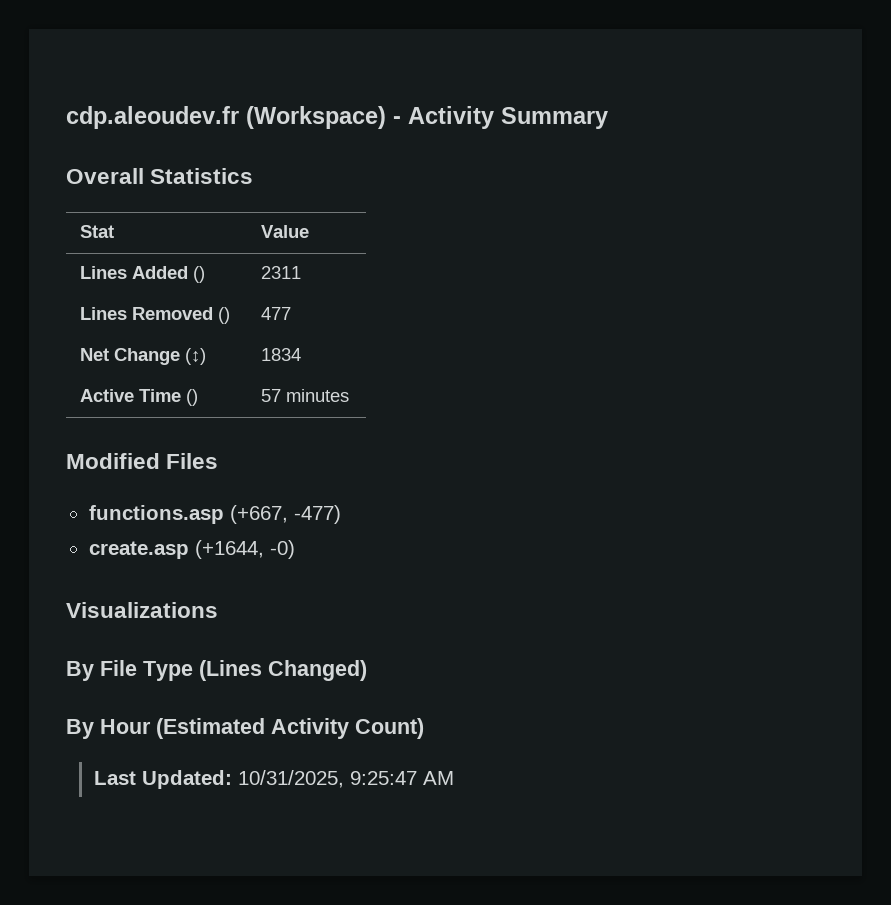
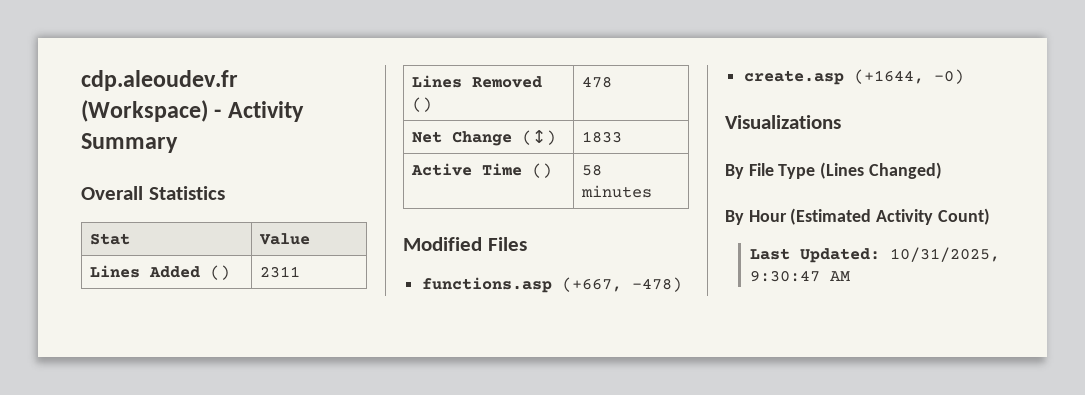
[260,307,291,320] 477 -> [581,76,612,88] 478
[260,348,301,361] 1834 -> [581,131,622,143] 1833
[260,389,281,402] 57 -> [581,164,602,176] 58
[293,505,341,524] -477) -> [631,277,682,292] -478)
[349,771,417,785] 9:25:47 -> [749,270,820,282] 9:30:47

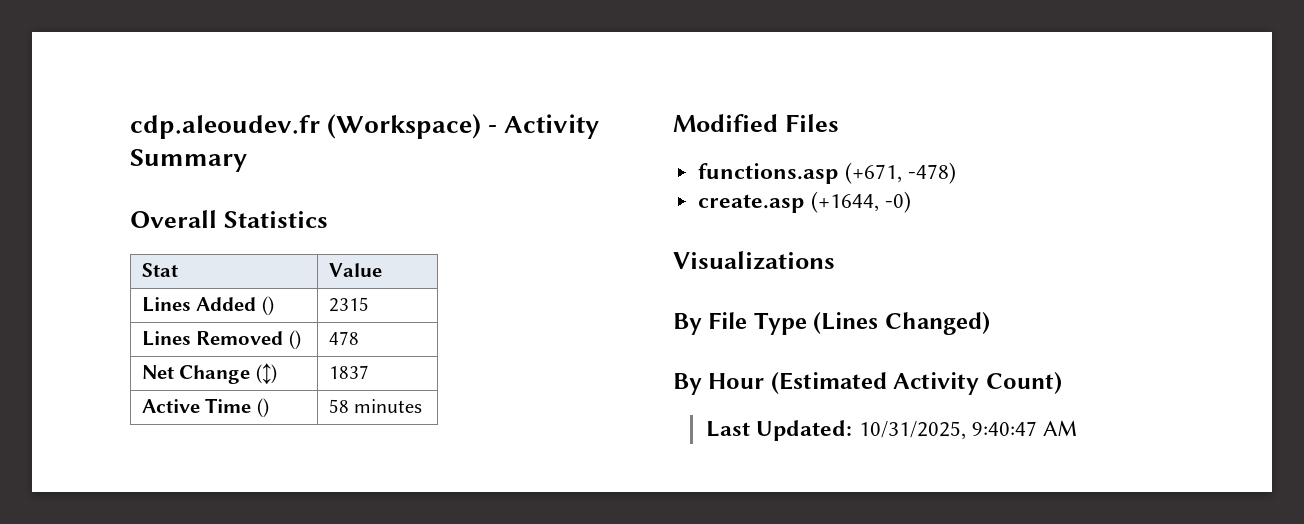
[259,266,300,278] 2311 -> [328,297,369,312] 2315
[581,131,622,143] 1833 -> [328,365,369,379] 1837
[561,277,622,292] (+667, -> [844,162,902,184] (+671,
[749,270,820,282] 9:30:47 -> [971,421,1037,436] 9:40:47

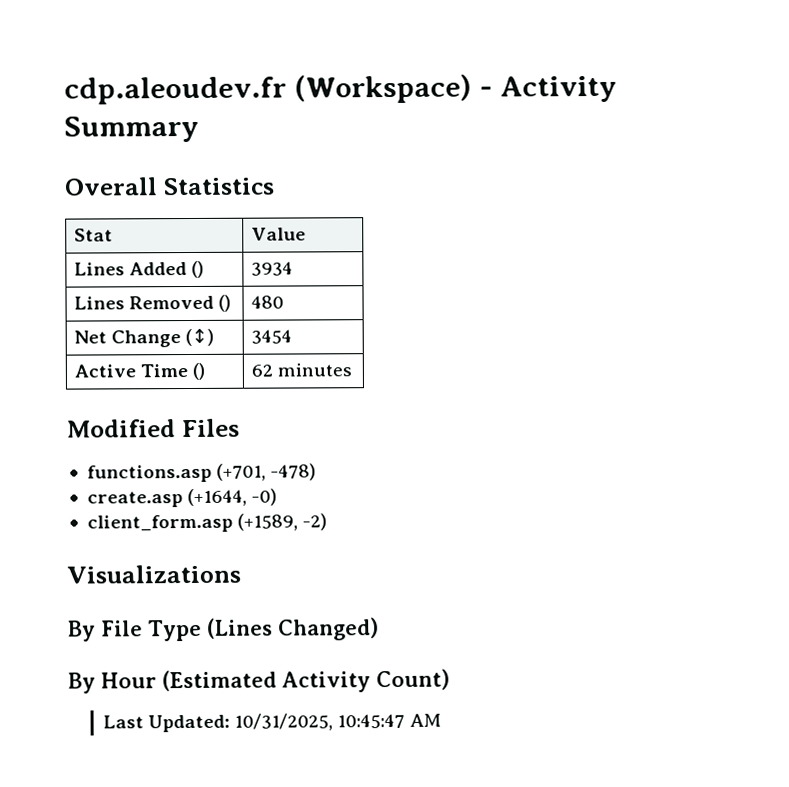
[328,297,369,312] 2315 -> [250,261,293,276] 3934
[328,331,359,345] 478 -> [250,295,284,309] 480
[328,365,369,379] 1837 -> [250,329,292,344] 3454
[328,399,349,413] 58 -> [250,364,273,377] 62
[844,162,902,184] (+671, -> [216,463,267,481] (+701,
(911, 202) none -> [86,513,328,533] // client_form.asp (+1589, -2)
[971,421,1037,436] 9:40:47 -> [337,713,406,729] 10:45:47

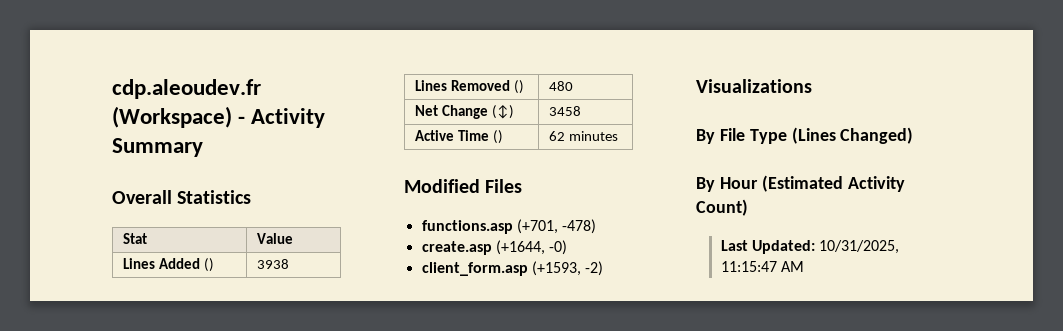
[250,261,293,276] 3934 -> [257,259,290,269] 3938
[250,329,292,344] 3454 -> [549,106,582,116] 3458
[237,513,299,531] (+1589, -> [531,261,581,276] (+1593,
[337,713,406,729] 10:45:47 -> [720,261,777,272] 11:15:47

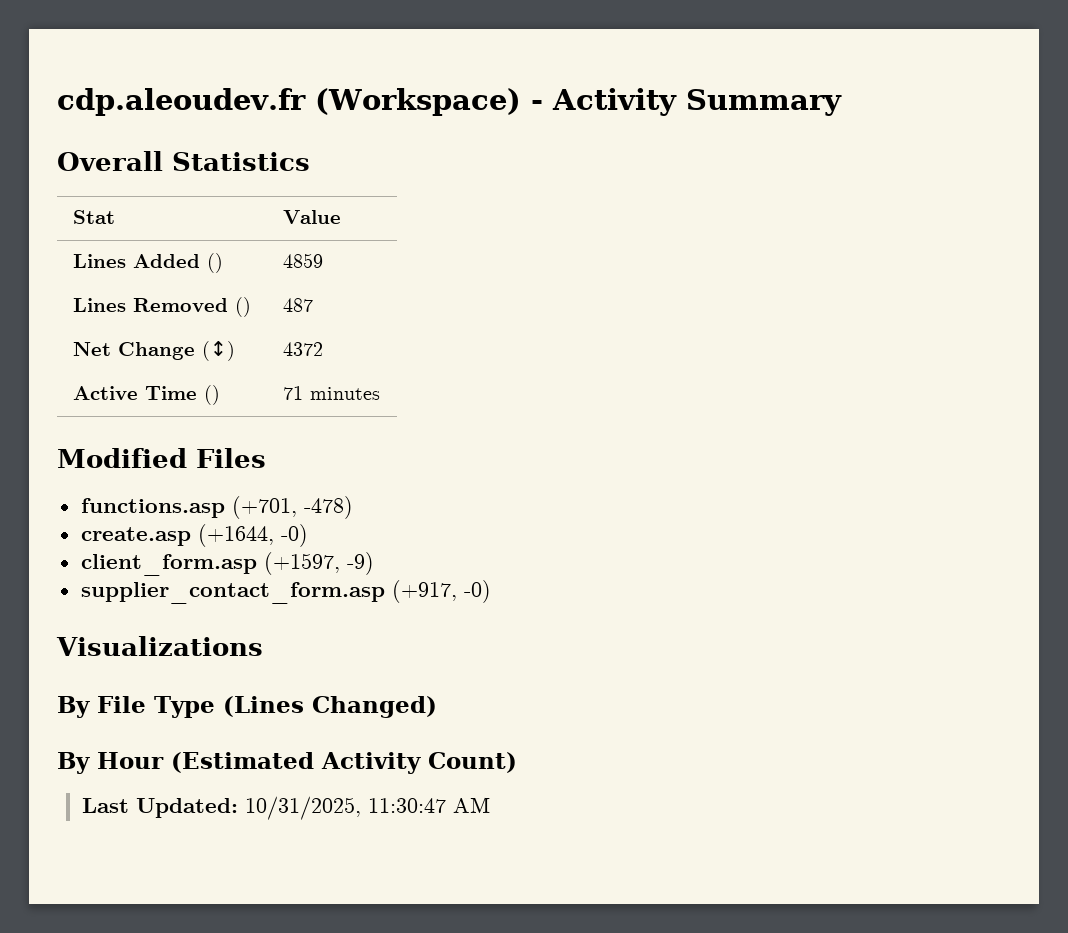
[257,259,290,269] 3938 -> [282,253,323,268] 4859
[549,81,574,91] 480 -> [282,298,313,312] 487
[549,106,582,116] 3458 -> [282,342,323,356] 4372
[549,131,566,141] 62 -> [282,386,303,400] 71
[531,261,604,276] (+1593, -2) -> [263,552,374,575] [80,580,491,604] (+1597, -9) // supplier_contact_form.asp (+917, -0)
[720,261,777,272] 11:15:47 -> [367,798,446,813] 11:30:47

